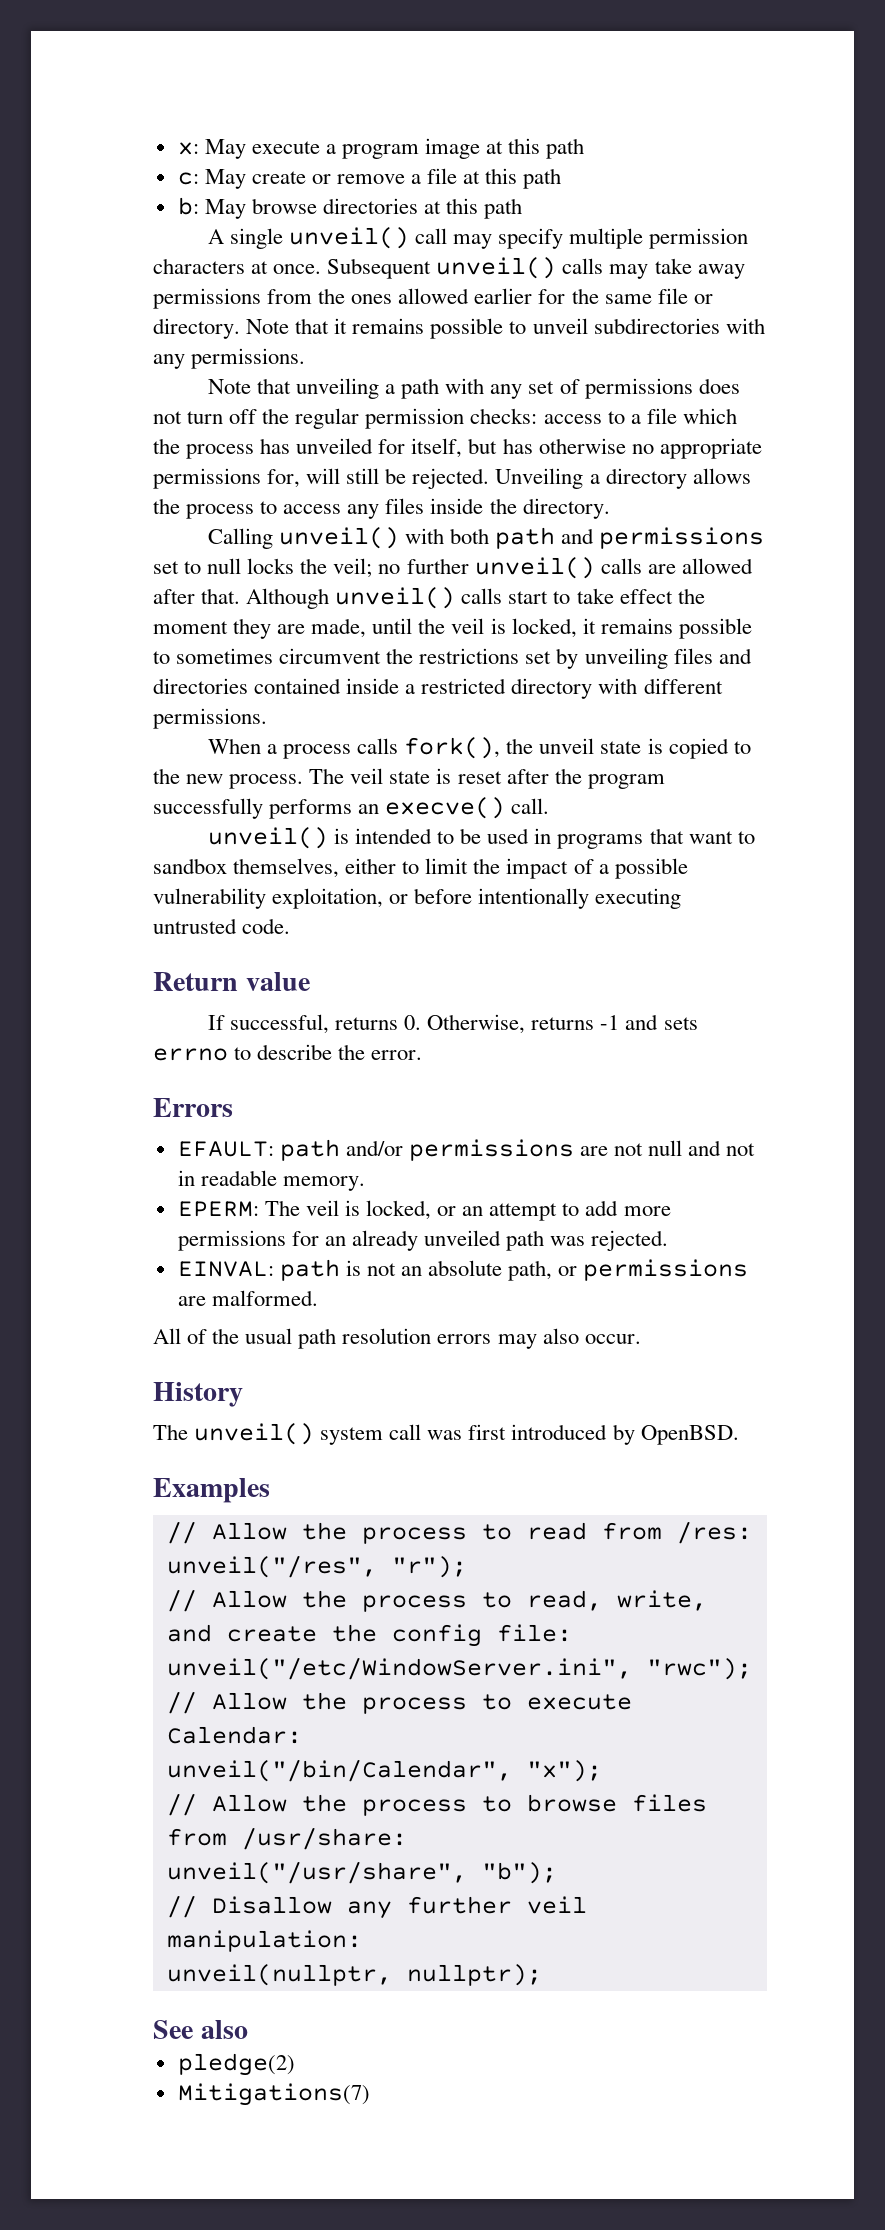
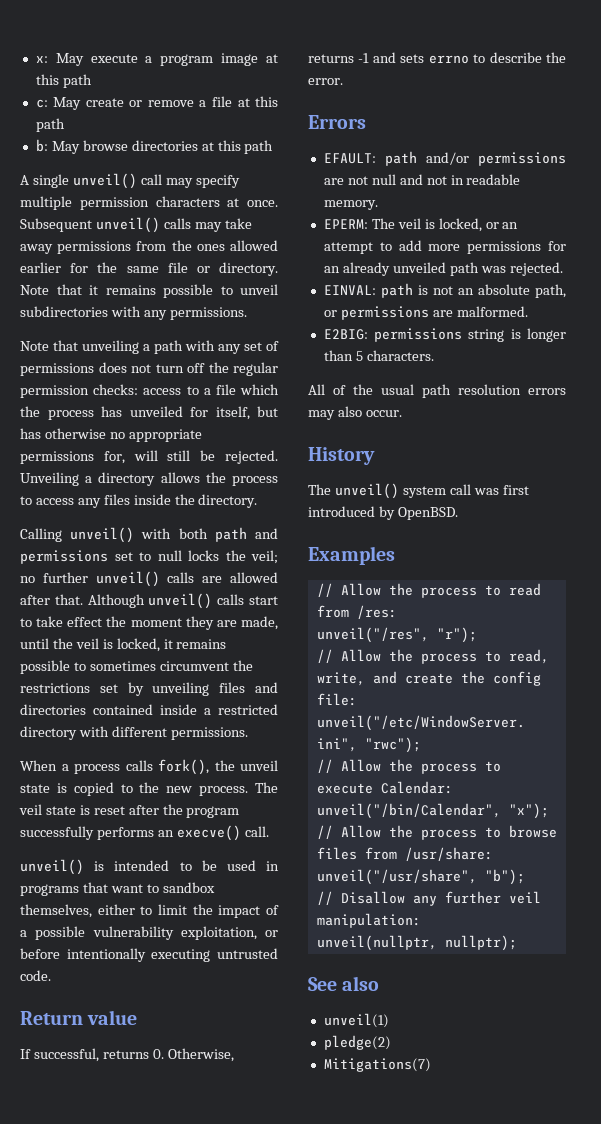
(318, 1298) none -> [323,328,566,342] [323,350,434,361] // E2BIG: permissions string is longer than 5 characters.
(248, 2029) none -> [323,1013,389,1028] // unveil(1)

